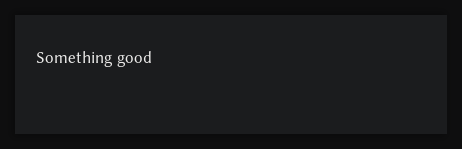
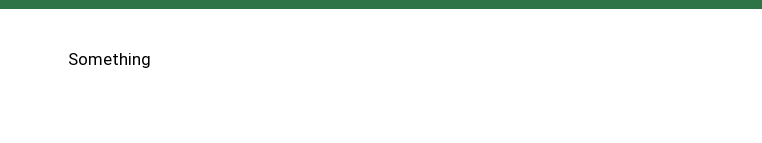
[116,51,152,67] good -> (151, 60) none

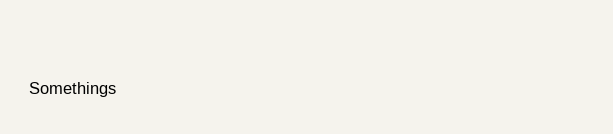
[68,53,151,68] Something -> [29,82,116,97] Somethings

